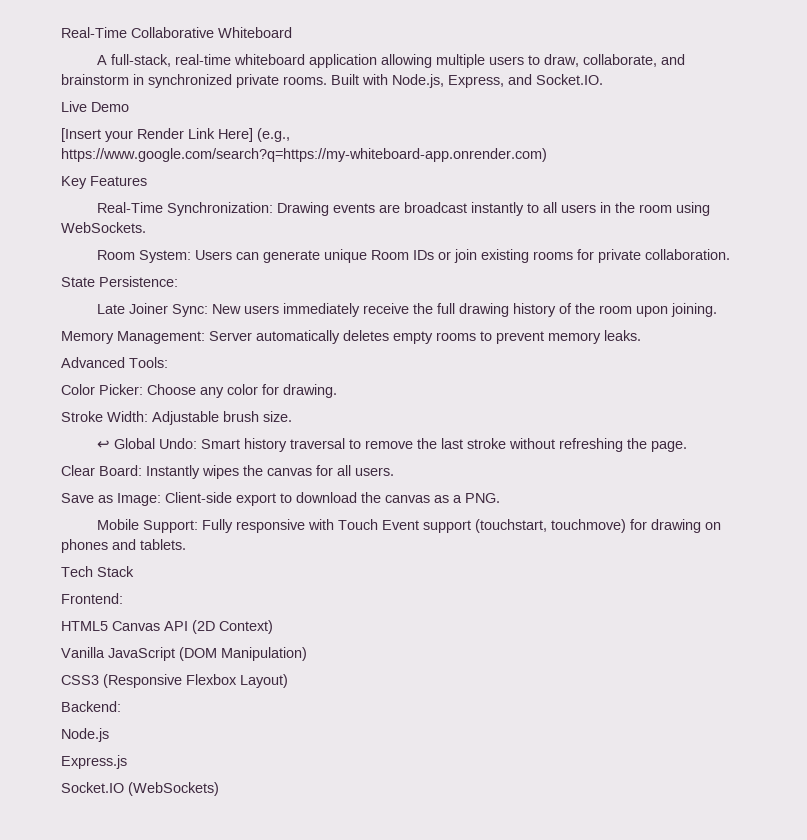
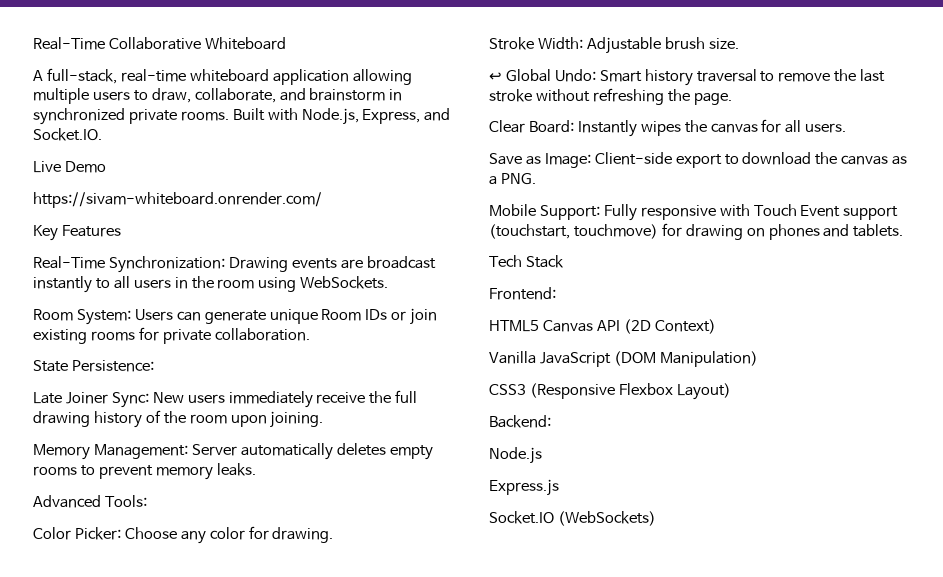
[61,128,290,142] [61,148,547,162] [Insert your Render Link Here] (e.g., https://www.google.com/search?q=https://my-whiteboard-app.onrender.com) -> [33,192,322,208] https://sivam-whiteboard.onrender.com/

